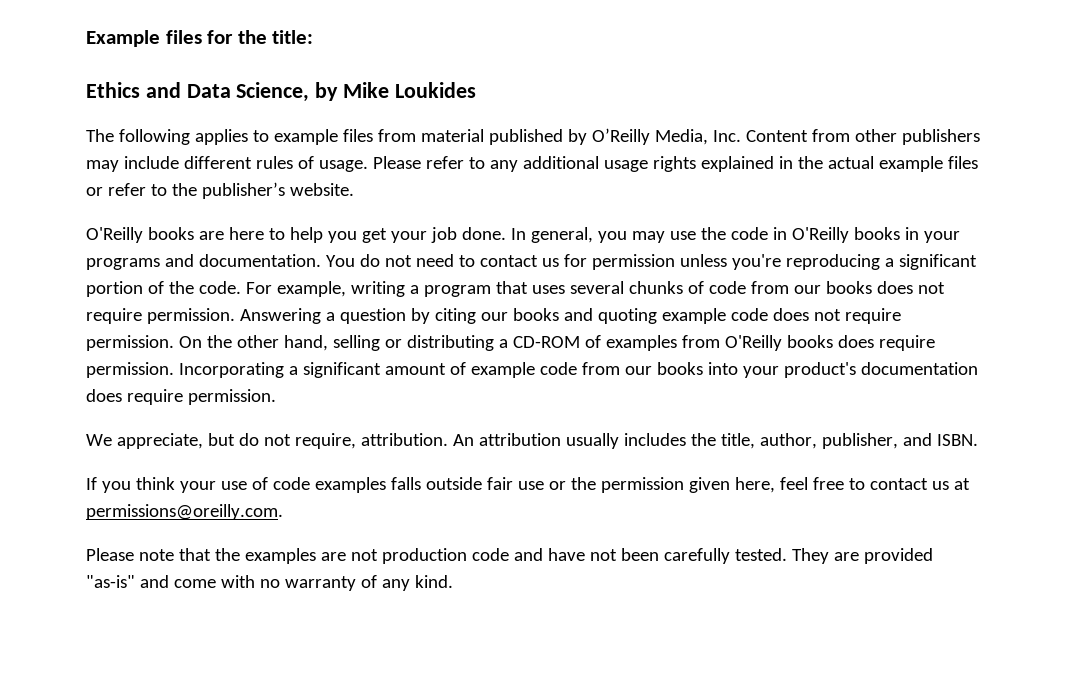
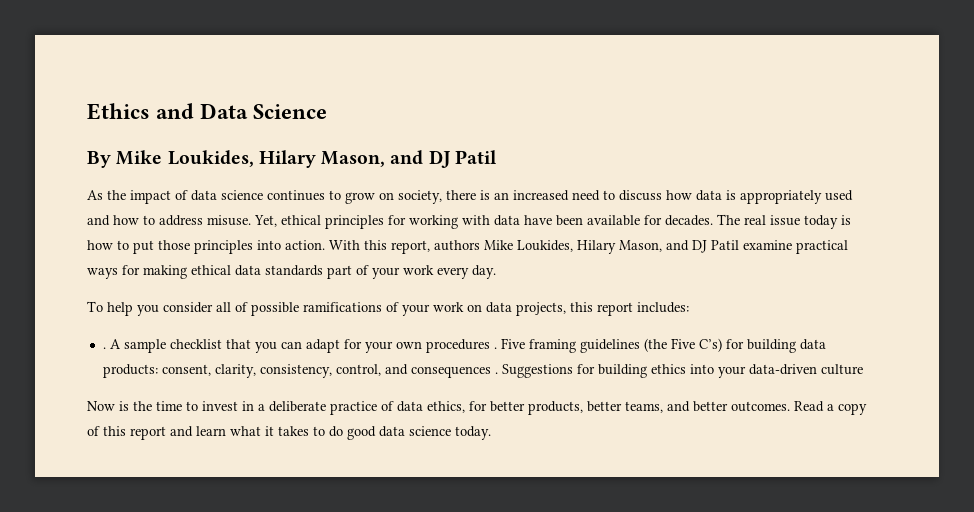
[86,30,314,47] [86,82,476,102] [86,128,980,145] [86,156,978,172] [86,182,354,199] [86,227,960,243] [86,254,977,270] [86,281,945,297] [86,308,901,324] [86,335,935,351] [86,362,978,378] [86,389,276,405] [86,433,978,449] [86,477,970,493] [86,504,283,520] [86,548,933,564] [86,575,453,591] Example files for the title: // Ethics and Data Science, by Mike Loukides // The following applies to example files from material published by O’Reilly Media, Inc. Content from other publishers may include different rules of usage. Please refer to any additional usage rights explained in the actual example files or refer to the publisher’s website. // O'Reilly books are here to help you get your job done. In general, you may use the code in O'Reilly books in your programs and documentation. You do not need to contact us for permission unless you're reproducing a significant portion of the code. For example, writing a program that uses several chunks of code from our books does not require permission. Answering a question by citing our books and quoting example code does not require permission. On the other hand, selling or distributing a CD-ROM of examples from O'Reilly books does require permission. Incorporating a significant amount of example code from our books into your product's documentation does require permission. // We appreciate, but do not require, attribution. An attribution usually includes the title, author, publisher, and ISBN. // If you think your use of code examples falls outside fair use or the permission given here, feel free to contact us at permissions@oreilly.com. // Please note that the examples are not production code and have not been carefully tested. They are provided "as-is" and come with no warranty of any kind. -> [87,103,328,120] [87,150,497,168] [87,190,853,204] [87,214,851,229] [87,240,848,254] [87,265,496,279] [87,301,689,316] [102,338,826,353] [102,364,863,378] [87,401,867,415] [87,426,491,440] Ethics and Data Science // By Mike Loukides, Hilary Mason, and DJ Patil // As the impact of data science continues to grow on society, there is an increased need to discuss how data is appropriately used and how to address misuse. Yet, ethical principles for working with data have been available for decades. The real issue today is how to put those principles into action. With this report, authors Mike Loukides, Hilary Mason, and DJ Patil examine practical ways for making ethical data standards part of your work every day. // To help you consider all of possible ramifications of your work on data projects, this report includes: // . A sample checklist that you can adapt for your own procedures . Five framing guidelines (the Five C’s) for building data products: consent, clarity, consistency, control, and consequences . Suggestions for building ethics into your data-driven culture // Now is the time to invest in a deliberate practice of data ethics, for better products, better teams, and better outcomes. Read a copy of this report and learn what it takes to do good data science today.

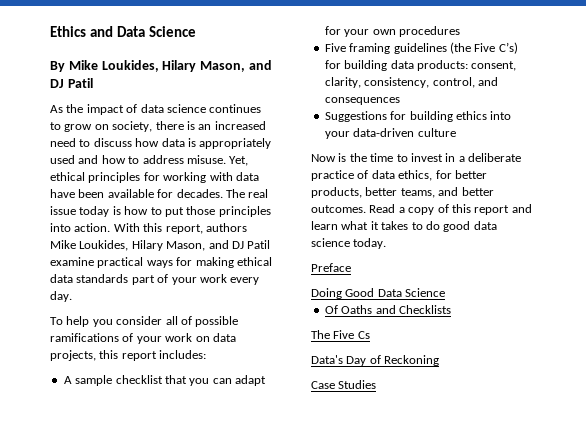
[102,347,106,349] . -> (207, 354) none
[493,347,497,349] . -> (460, 31) //
[494,372,498,374] . -> (400, 101) //
(491, 433) none -> [311,263,351,272] [311,288,446,299] [324,305,451,314] [311,330,370,339] [311,355,440,366] [311,380,377,389] // Preface // Doing Good Data Science // Of Oaths and Checklists // The Five Cs // Data's Day of Reckoning // Case Studies

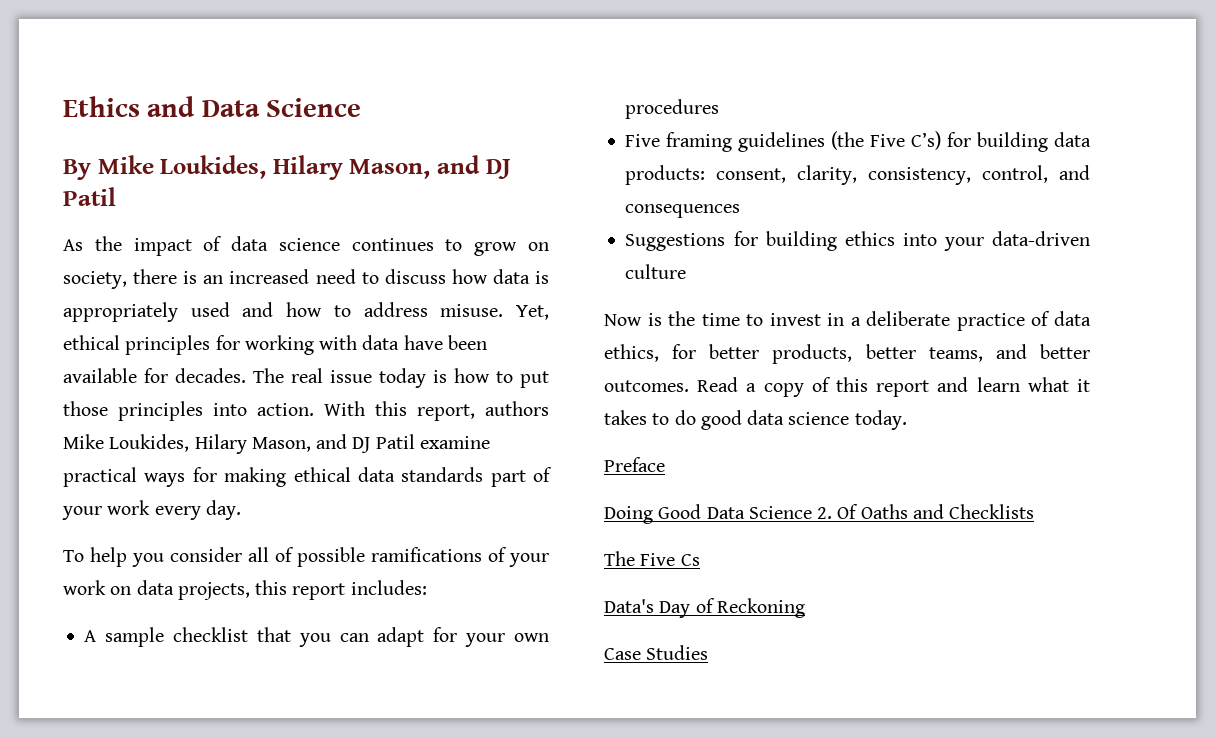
(446, 292) // -> [817,507,833,519] 2.

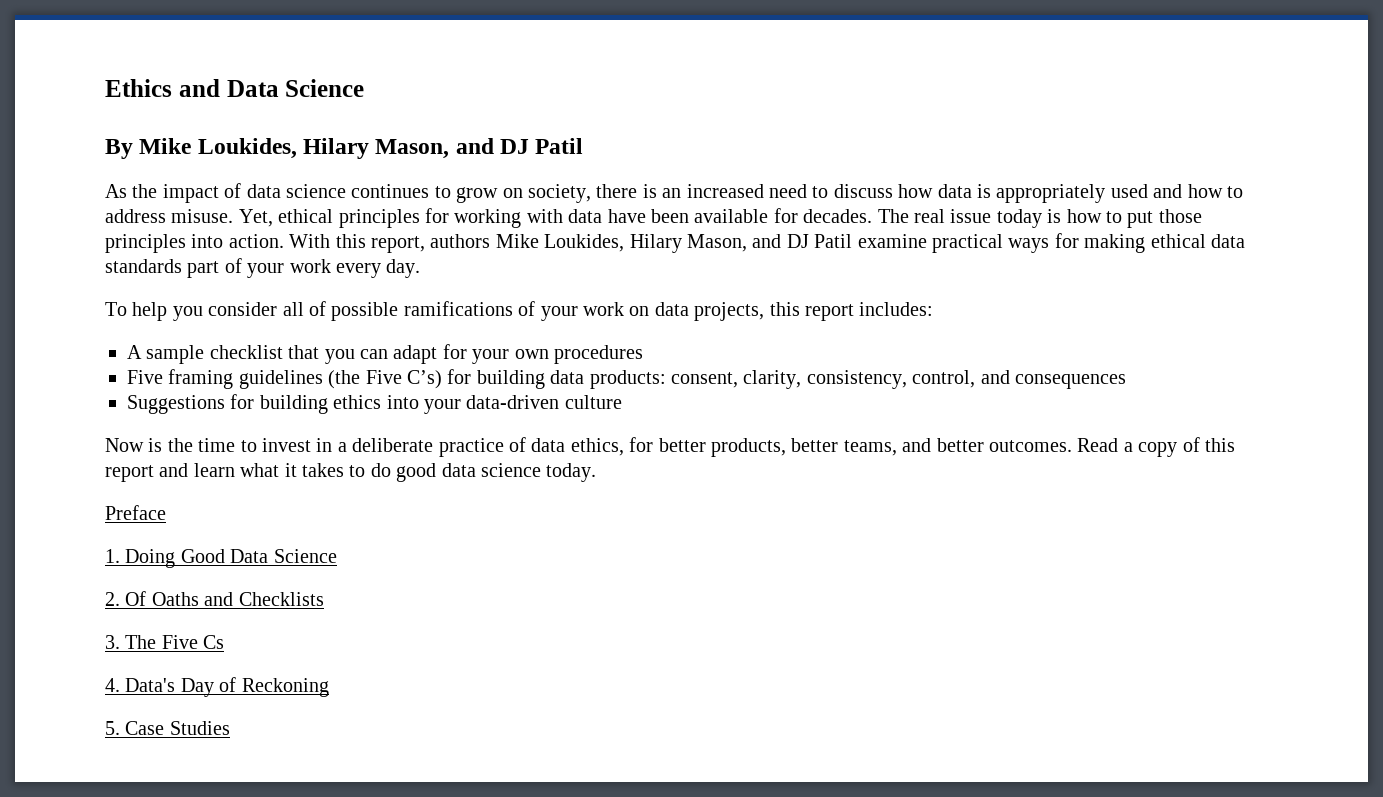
(665, 464) none -> [105,549,120,563] 1.
(812, 512) none -> (337, 556) //
(1035, 511) none -> [105,635,120,649] 3.
(700, 560) none -> [105,678,120,692] 4.
(805, 608) none -> [105,721,120,735] 5.

